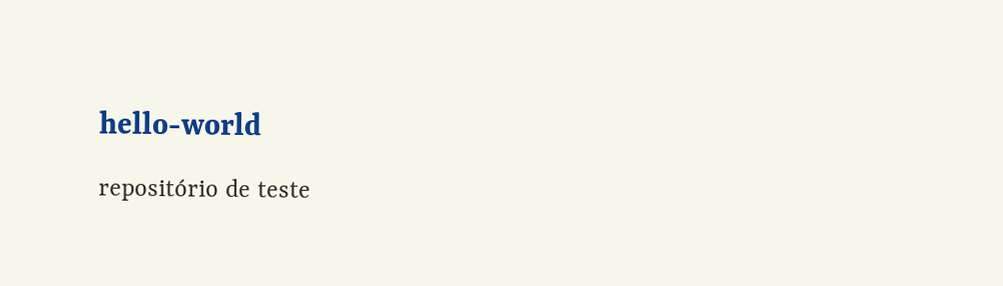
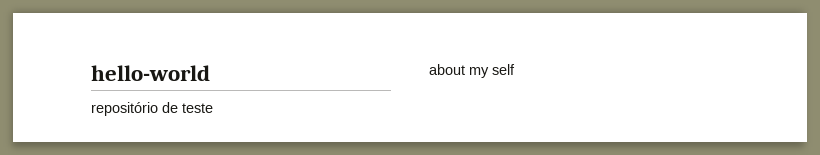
(312, 189) none -> [429,64,515,78] // about my self

